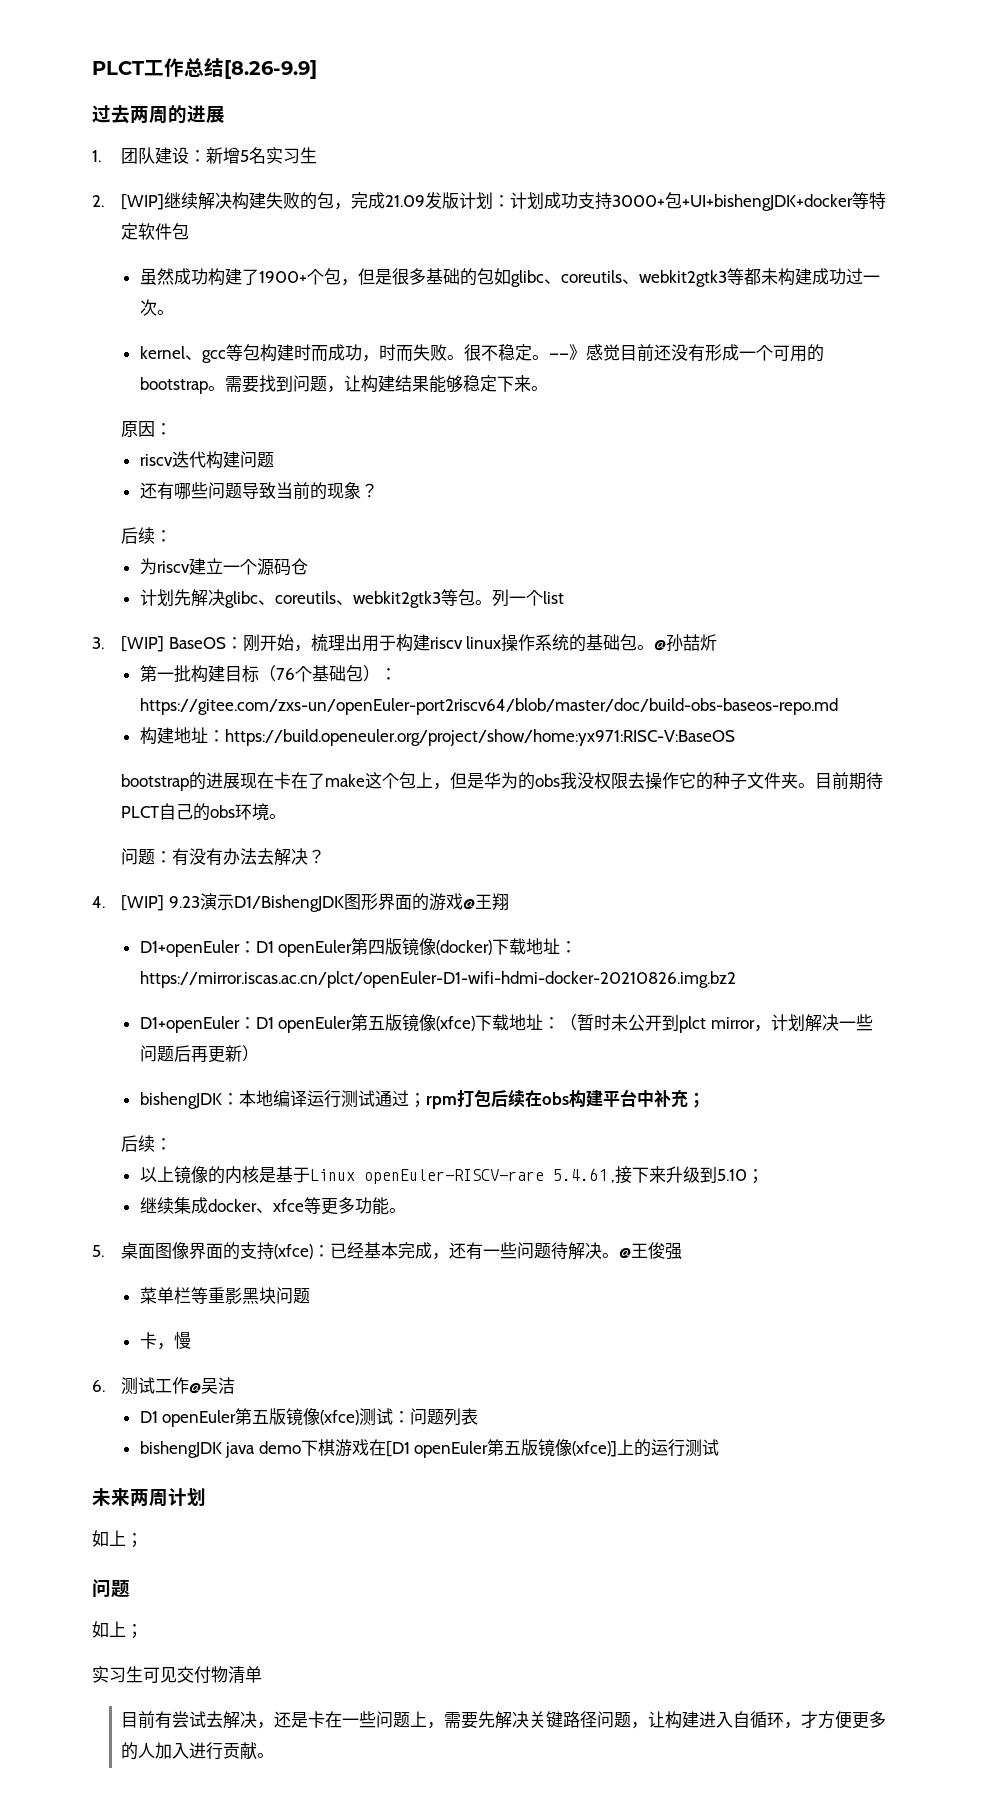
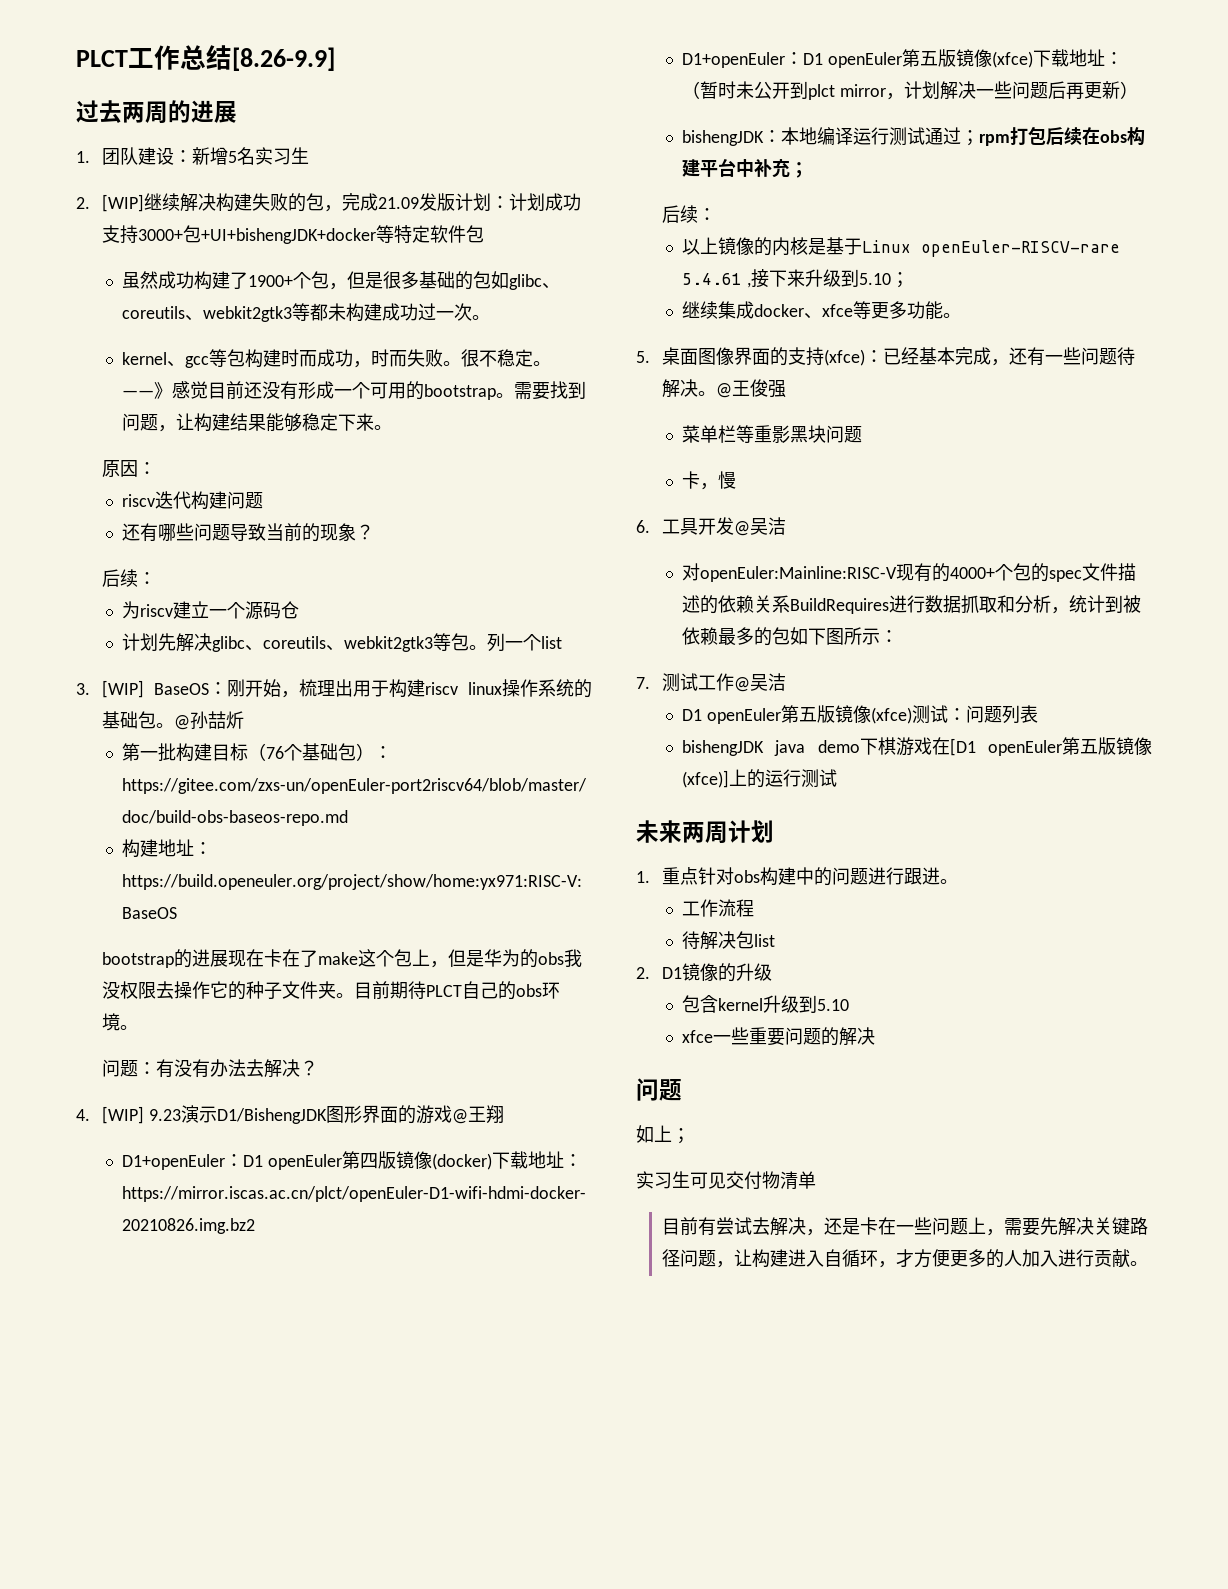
(105, 1386) none -> [661,517,786,536] [681,563,1136,582] [681,595,1141,614] [681,627,898,646] [636,677,650,689] 工具开发@吴洁 // 对openEuler:Mainline:RISC-V现有的4000+个包的spec文件描述的依赖关系BuildRequires进行数据抓取和分析，统计到被依赖最多的包如下图所示： // 7.
[92,1530,143,1548] 如上； -> [636,867,958,886] [681,899,754,917] [681,931,775,950] [636,963,772,982] [681,995,849,1013] [681,1027,875,1046] 1.重点针对obs构建中的问题进行跟进。 // 工作流程 // 待解决包list // 2. D1镜像的升级 // 包含kernel升级到5.10 // xfce一些重要问题的解决

